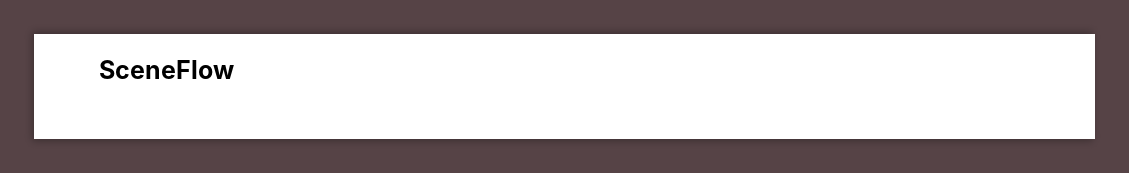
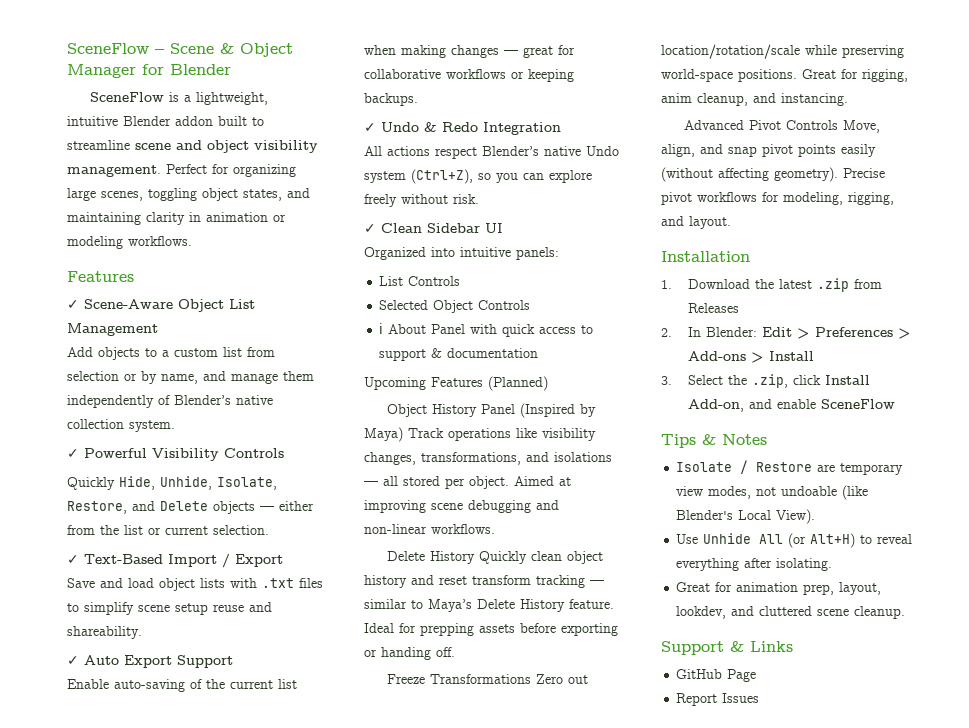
[99,60,234,79] SceneFlow -> [67,43,293,57] [67,64,231,78] [90,92,269,105] [67,116,264,126] [67,140,318,153] [67,164,296,177] [67,188,310,201] [67,212,286,225] [67,236,192,249] [67,271,134,282] [67,299,255,312] [67,323,158,336] [67,347,275,360] [67,371,314,384] [67,395,273,408] [67,419,175,432] [67,448,284,461] [67,476,277,490] [67,501,314,514] [67,525,269,535] [67,554,283,568] [67,578,323,591] [67,602,272,615] [67,626,142,639] [67,655,233,668] [67,679,297,692] [364,45,575,58] [364,69,574,82] [364,93,418,106] [364,122,561,135] [364,146,619,159] [364,169,592,184] [364,194,479,207] [364,223,503,233] [364,247,559,260] [379,276,461,286] [379,300,531,313] [379,323,594,337] [379,348,539,361] [364,376,548,391] [387,403,597,418] [364,427,596,442] [364,452,612,465] [364,476,571,489] [364,500,559,513] [364,524,495,534] [387,551,604,564] [364,575,604,588] [364,599,614,612] [364,623,618,636] [364,647,455,660] [387,674,589,684] [661,44,904,59] [661,69,908,82] [661,93,848,106] [684,120,881,133] [661,144,876,157] [661,167,885,182] [661,192,894,205] [661,216,731,229] [661,251,750,262] [661,278,882,292] [687,303,739,313] [661,327,911,339] [687,351,814,363] [661,374,870,388] [687,399,895,412] [661,434,767,448] [676,460,904,475] [676,485,869,500] [676,509,816,524] [676,533,913,548] [676,558,833,571] [676,582,882,595] [676,606,906,619] [661,641,793,655] [676,669,757,682] [676,693,760,706] SceneFlow – Scene & Object Manager for Blender // SceneFlow is a lightweight, intuitive Blender addon built to streamline scene and object visibility management. Perfect for organizing large scenes, toggling object states, and maintaining clarity in animation or modeling workflows. // Features // ✓ Scene-Aware Object List Management // Add objects to a custom list from selection or by name, and manage them independently of Blender’s native collection system. // ✓ Powerful Visibility Controls // Quickly Hide, Unhide, Isolate, Restore, and Delete objects — either from the list or current selection. // ✓ Text-Based Import / Export // Save and load object lists with .txt files to simplify scene setup reuse and shareability. // ✓ Auto Export Support // Enable auto-saving of the current list when making changes — great for collaborative workflows or keeping backups. // ✓ Undo & Redo Integration // All actions respect Blender’s native Undo system (Ctrl+Z), so you can explore freely without risk. // ✓ Clean Sidebar UI // Organized into intuitive panels: // List Controls // Selected Object Controls // ℹ About Panel with quick access to support & documentation // Upcoming Features (Planned) // Object History Panel (Inspired by Maya) Track operations like visibility changes, transformations, and isolations — all stored per object. Aimed at improving scene debugging and non-linear workflows. // Delete History Quickly clean object history and reset transform tracking — similar to Maya’s Delete History feature. Ideal for prepping assets before exporting or handing off. // Freeze Transformations Zero out location/rotation/scale while preserving world-space positions. Great for rigging, anim cleanup, and instancing. // Advanced Pivot Controls Move, align, and snap pivot points easily (without affecting geometry). Precise pivot workflows for modeling, rigging, and layout. // Installation // 1. Download the latest .zip from Releases // 2. In Blender: Edit > Preferences > Add-ons > Install // 3. Select the .zip, click Install Add-on, and enable SceneFlow // Tips & Notes // Isolate / Restore are temporary view modes, not undoable (like Blender's Local View). // Use Unhide All (or Alt+H) to reveal everything after isolating. // Great for animation prep, layout, lookdev, and cluttered scene cleanup. // Support & Links // GitHub Page // Report Issues

